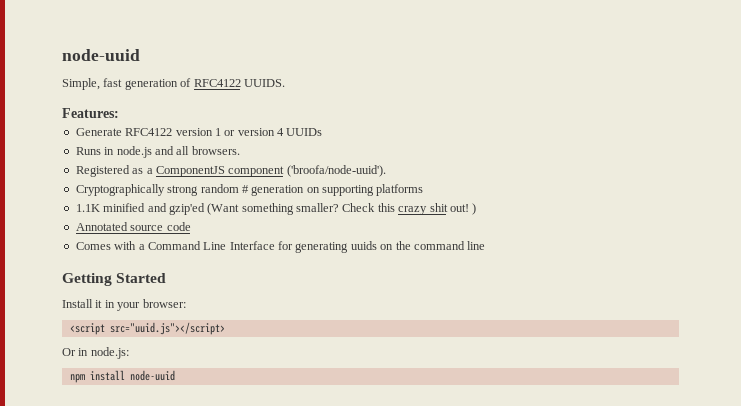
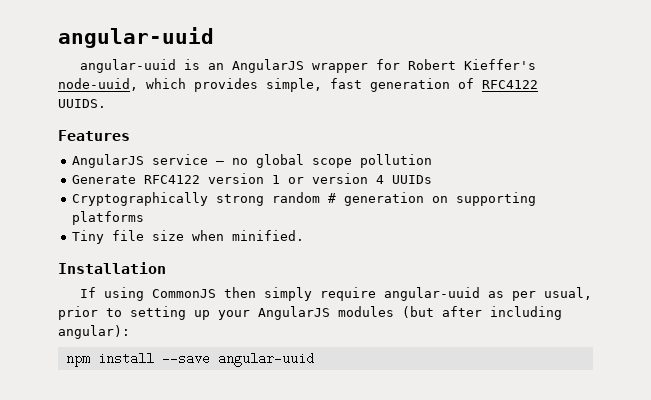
[62,49,140,61] [62,78,100,90] node-uuid // Simple, -> [58,27,214,48] [79,59,536,73] [58,78,322,92] angular-uuid // angular-uuid is an AngularJS wrapper for Robert Kieffer's node-uuid, which provides simple,
[62,108,119,118] Features: -> [58,130,130,141] [72,154,433,168] Features // AngularJS service – no global scope pollution
[75,146,240,158] [75,165,386,177] // Runs in node.js and all browsers. // Registered as a ComponentJS component ('broofa/node-uuid'). -> (433, 179) none
[75,203,477,215] [75,222,191,231] [75,241,486,253] [62,273,167,286] [62,299,186,311] [69,322,225,335] [62,347,129,359] 1.1K minified and gzip'ed (Want something smaller? Check this crazy shit out! ) // Annotated source code // Comes with a Command Line Interface for generating uuids on the command line // Getting Started // Install it in your browser: // <script src="uuid.js"></script> // Or in node.js: -> [72,230,305,244] [58,262,166,274] [79,287,592,301] [58,306,562,320] [58,325,130,339] Tiny file size when minified. // Installation // If using CommonJS then simply require angular-uuid as per usual, prior to setting up your AngularJS modules (but after including angular):
[129,370,175,381] node-uuid -> [161,352,314,367] --save angular-uuid

